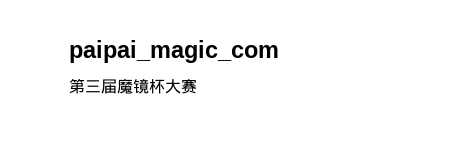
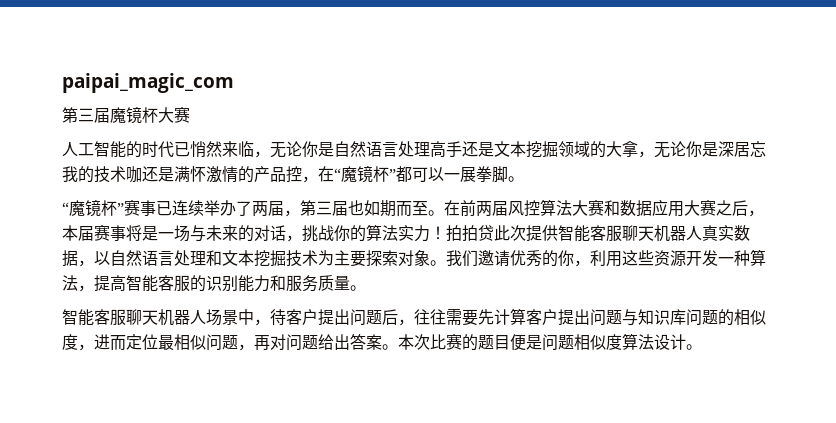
(197, 86) none -> [62,141,766,158] [62,165,524,183] [62,199,764,217] [62,224,750,242] [62,249,766,267] [62,275,366,292] [62,308,766,326] [62,333,702,351] // 人工智能的时代已悄然来临，无论你是自然语言处理高手还是文本挖掘领域的大拿，无论你是深居忘我的技术咖还是满怀激情的产品控，在“魔镜杯”都可以一展拳脚。 // “魔镜杯”赛事已连续举办了两届，第三届也如期而至。在前两届风控算法大赛和数据应用大赛之后，本届赛事将是一场与未来的对话，挑战你的算法实力！拍拍贷此次提供智能客服聊天机器人真实数据，以自然语言处理和文本挖掘技术为主要探索对象。我们邀请优秀的你，利用这些资源开发一种算法，提高智能客服的识别能力和服务质量。 // 智能客服聊天机器人场景中，待客户提出问题后，往往需要先计算客户提出问题与知识库问题的相似度，进而定位最相似问题，再对问题给出答案。本次比赛的题目便是问题相似度算法设计。

